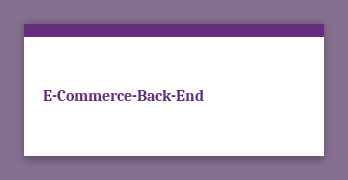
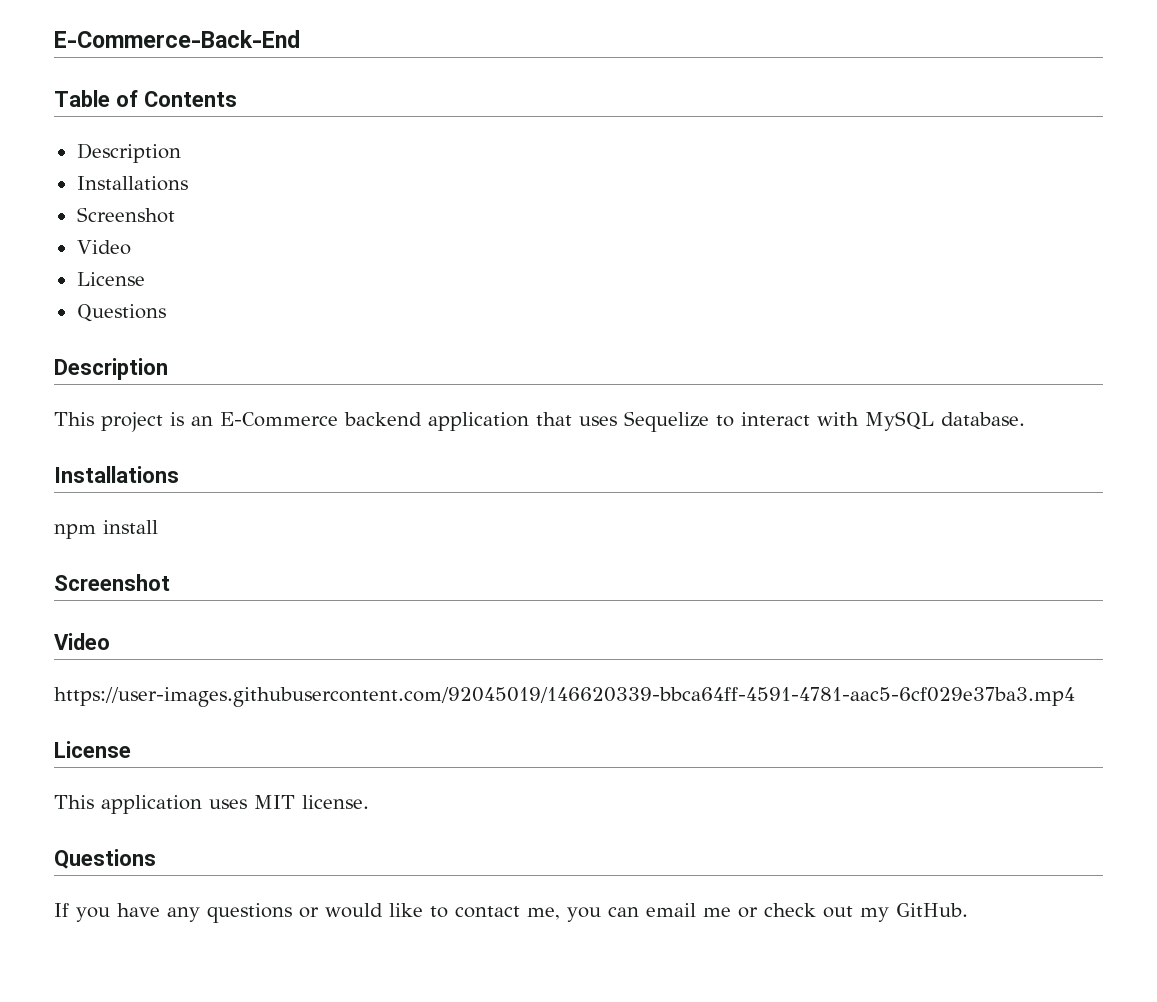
(204, 95) none -> [54,90,237,107] [76,143,181,163] [76,176,188,191] [76,207,175,223] [76,240,131,255] [76,272,145,286] [76,304,166,322] [54,358,168,380] [54,411,1025,432] [54,466,179,483] [54,520,158,539] [54,574,170,591] [54,633,110,650] [54,687,1075,707] [54,741,131,758] [54,795,369,814] [54,849,156,869] [54,903,968,923] // Table of Contents // Description // Installations // Screenshot // Video // License // Questions // Description // This project is an E-Commerce backend application that uses Sequelize to interact with MySQL database. // Installations // npm install // Screenshot // Video // https://user-images.githubusercontent.com/92045019/146620339-bbca64ff-4591-4781-aac5-6cf029e37ba3.mp4 // License // This application uses MIT license. // Questions // If you have any questions or would like to contact me, you can email me or check out my GitHub.

